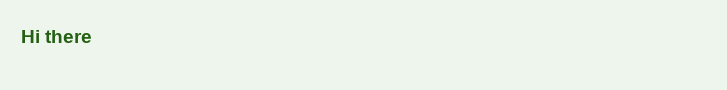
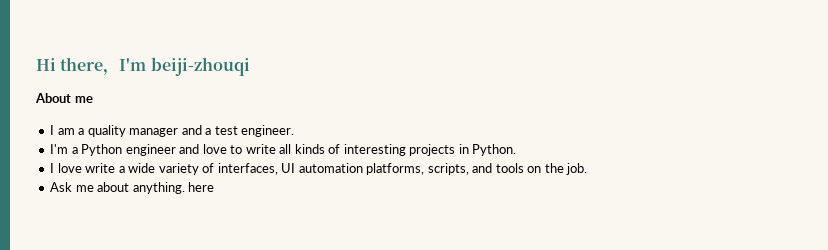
(93, 36) none -> [103,57,250,76] [35,93,93,103] [50,125,295,137] [50,144,517,156] [50,163,588,175] [50,182,215,194] ，I'm beiji-zhouqi // About me // I am a quality manager and a test engineer. // I'm a Python engineer and love to write all kinds of interesting projects in Python. // I love write a wide variety of interfaces, UI automation platforms, scripts, and tools on the job. // Ask me about anything. here

